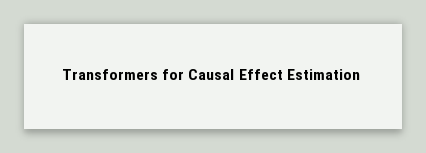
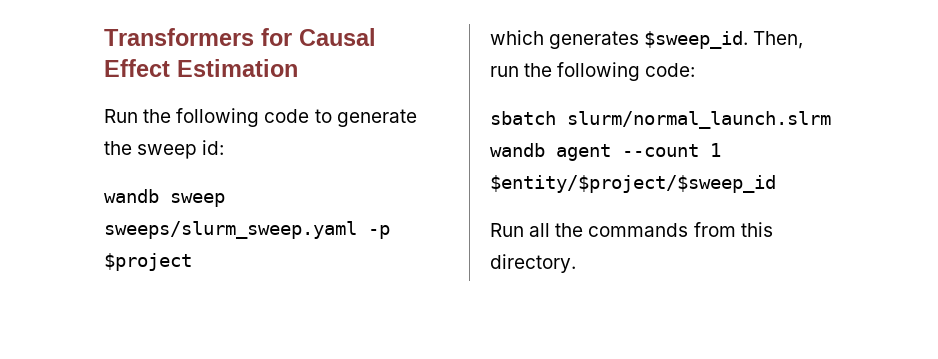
(360, 74) none -> [104,108,417,127] [104,140,225,159] [104,189,225,207] [104,221,390,239] [104,253,192,271] [490,30,804,49] [490,62,696,81] [490,111,831,129] [490,143,721,161] [490,175,776,193] [490,222,773,237] [490,254,576,273] // Run the following code to generate the sweep id: // wandb sweep sweeps/slurm_sweep.yaml -p $project // which generates $sweep_id. Then, run the following code: // sbatch slurm/normal_launch.slrm wandb agent --count 1 $entity/$project/$sweep_id // Run all the commands from this directory.

